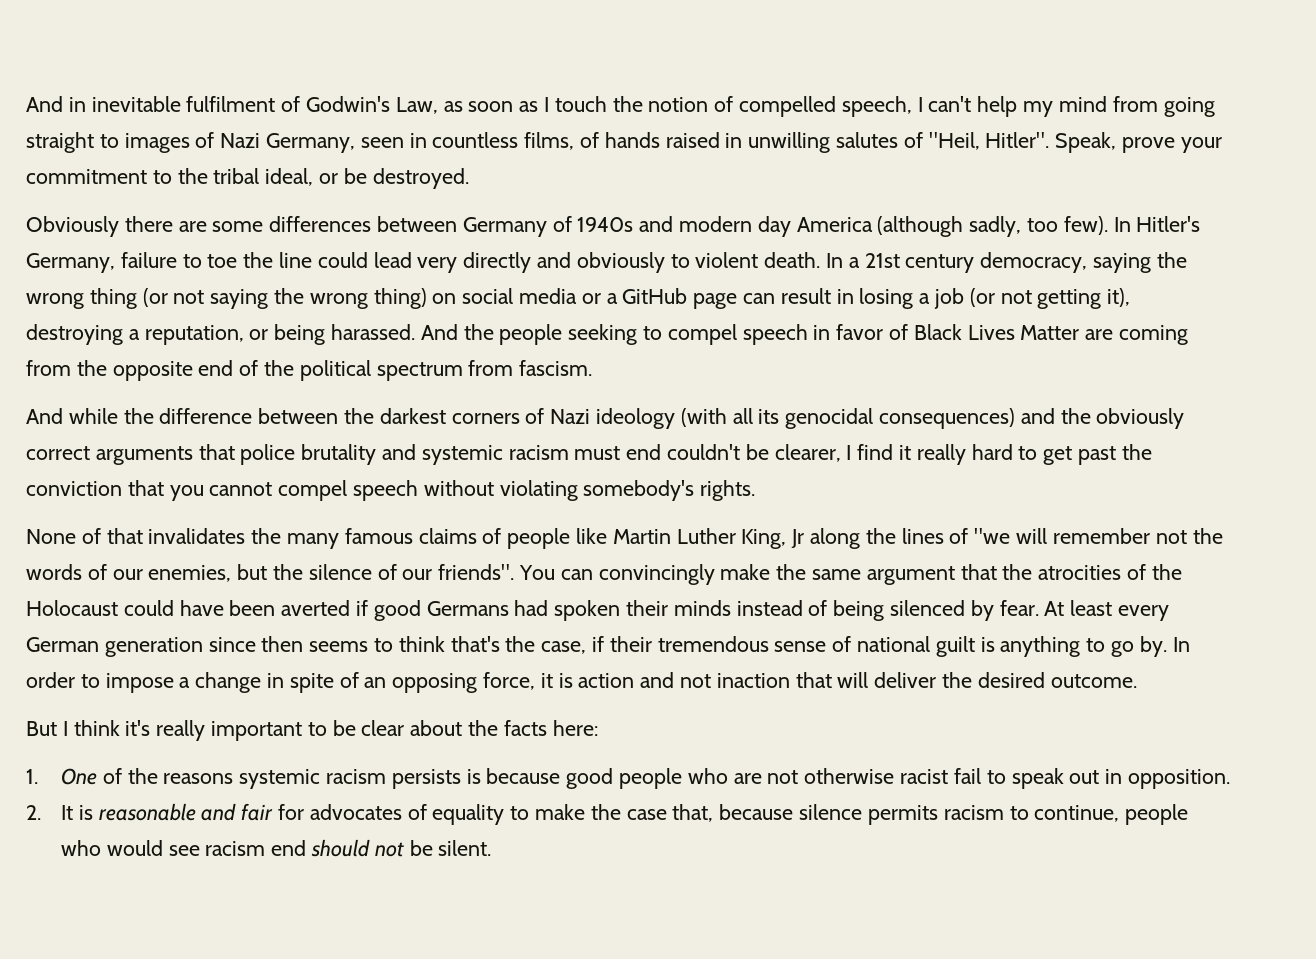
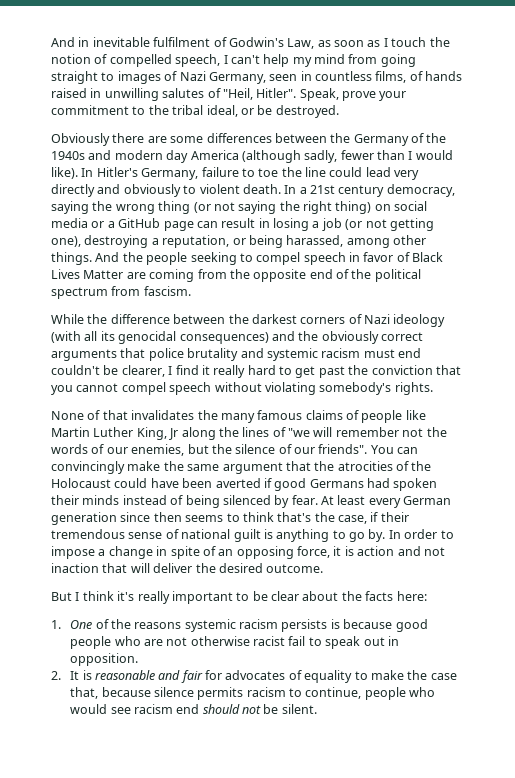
(458, 224) none -> [330,133,351,143] the
(572, 224) none -> [426,133,447,143] the
[1027,216,1108,235] too few). -> [340,150,453,160] [51,167,78,179] fewer than I would like).
[309,293,368,309] wrong -> [303,201,332,214] right
[1107,288,1131,307] it), -> [51,236,81,247] one),
[331,324,416,340] harassed. -> [286,235,426,248] [51,252,92,265] harassed, among other things.
[26,408,118,424] And while -> [51,314,84,324] While

